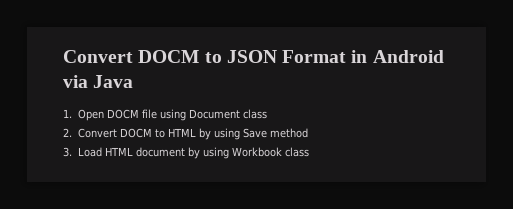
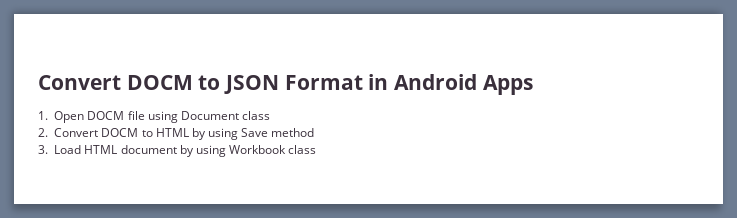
[63,75,134,88] via Java -> [482,75,533,95] Apps

